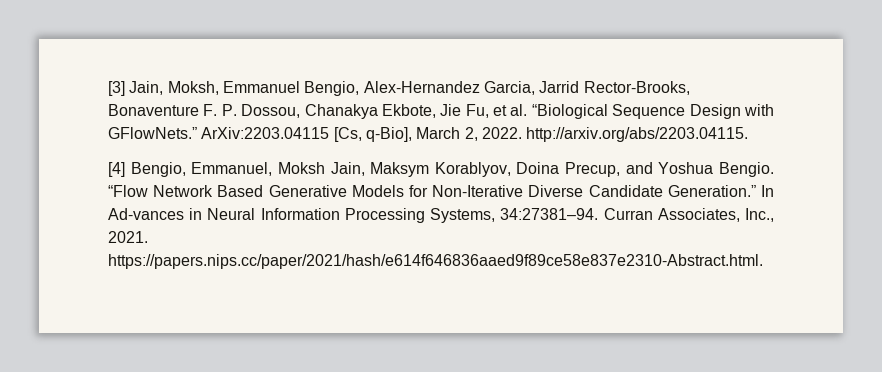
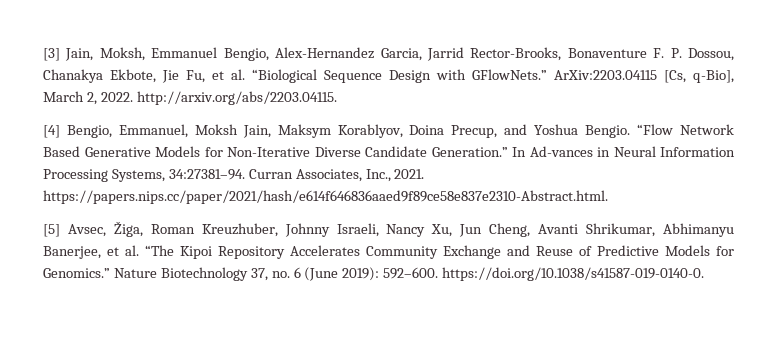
(763, 261) none -> [43,221,734,237] [43,245,734,259] [43,267,705,281] // [5] Avsec, Žiga, Roman Kreuzhuber, Johnny Israeli, Nancy Xu, Jun Cheng, Avanti Shrikumar, Abhimanyu Banerjee, et al. “The Kipoi Repository Accelerates Community Exchange and Reuse of Predictive Models for Genomics.” Nature Biotechnology 37, no. 6 (June 2019): 592–600. https://doi.org/10.1038/s41587-019-0140-0.

